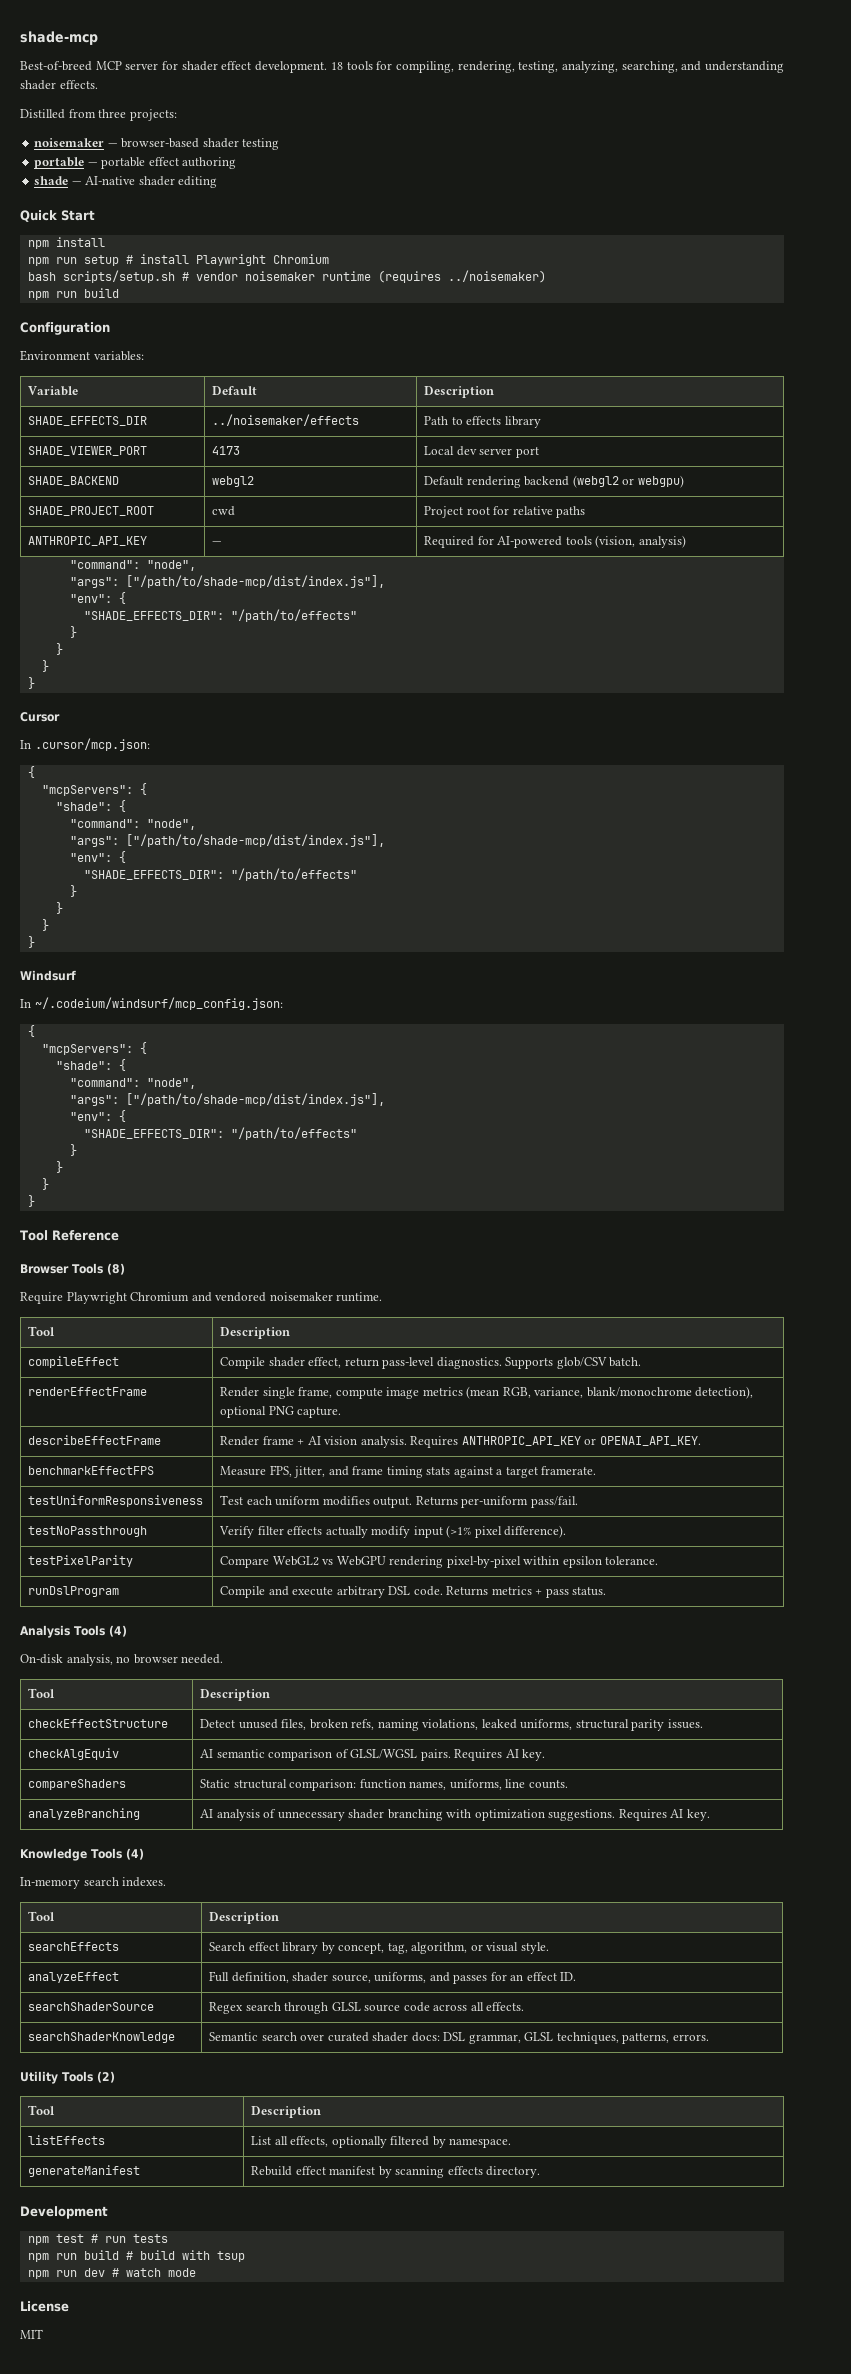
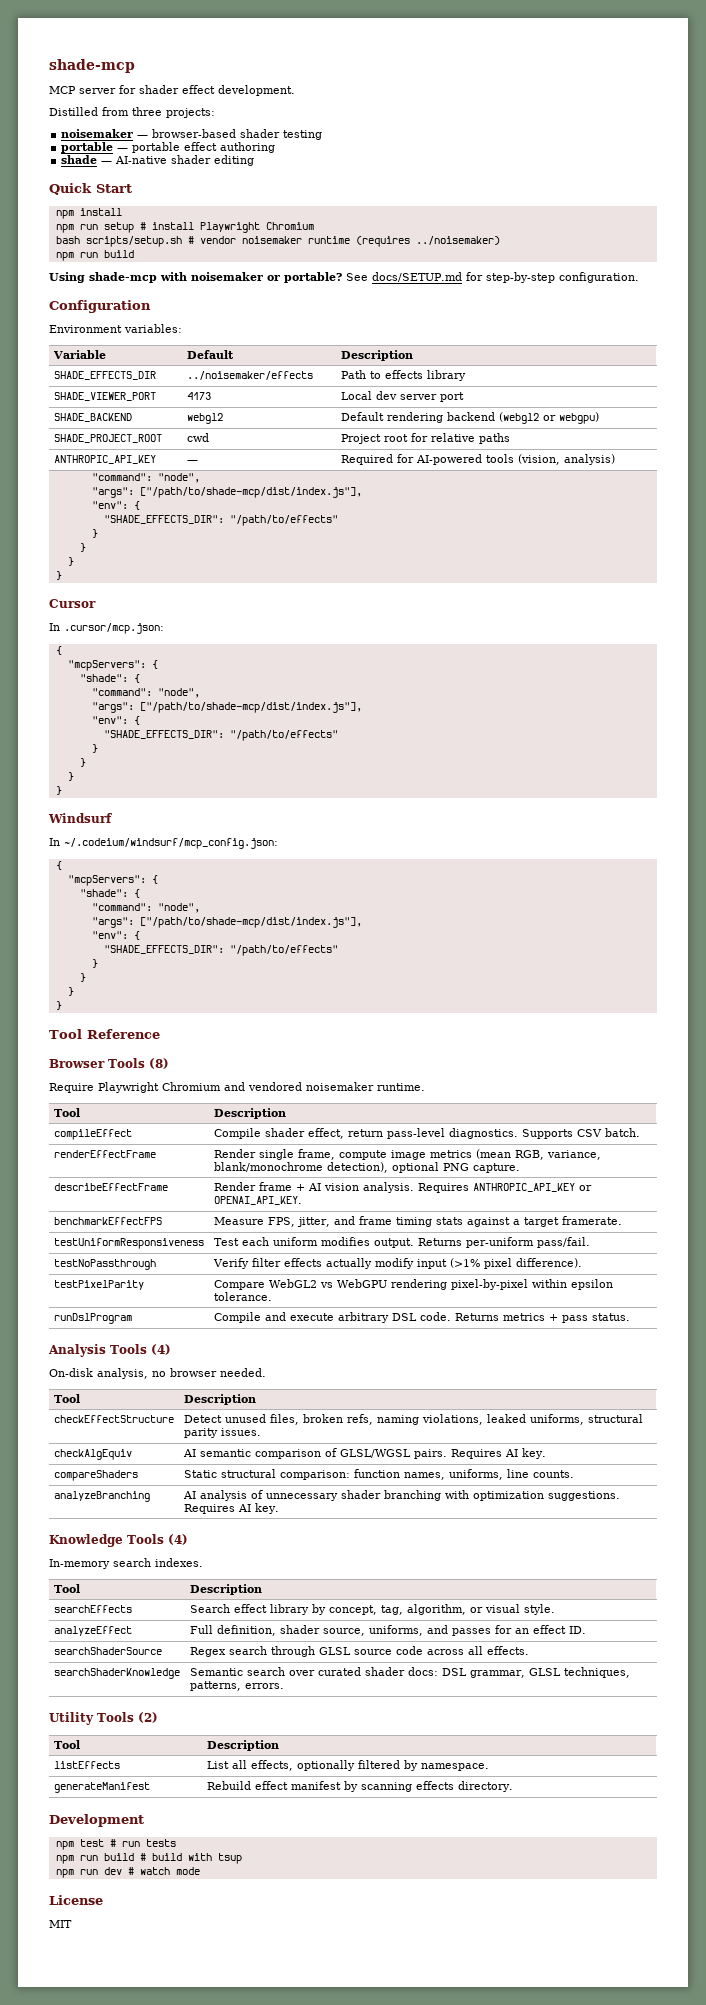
[20,61,92,71] Best-of-breed -> (135, 66) none
[330,61,784,73] [20,80,98,90] 18 tools for compiling, rendering, testing, analyzing, searching, and understanding shader effects. -> (295, 90) none
(119, 293) none -> [49,272,639,283] // Using shade-mcp with noisemaker or portable? See docs/SETUP.md for step-by-step configuration.
[556,1357,607,1369] glob/CSV -> [576,1129,602,1137] CSV

